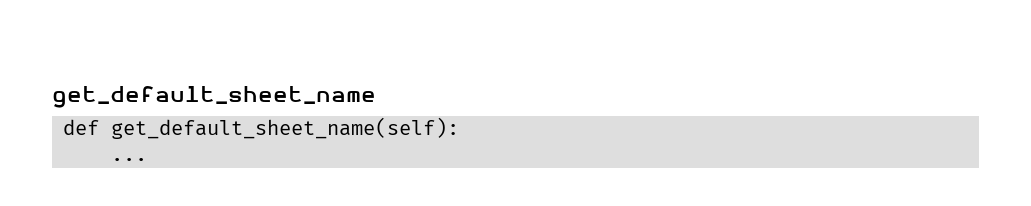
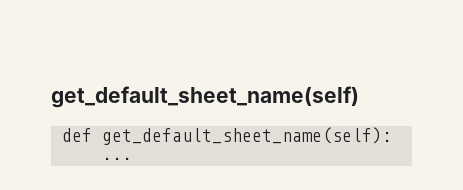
[52,86,376,108] get_default_sheet_name -> [51,86,359,108] get_default_sheet_name(self)

